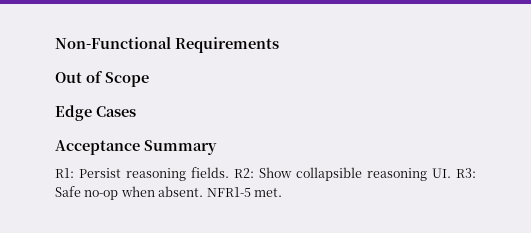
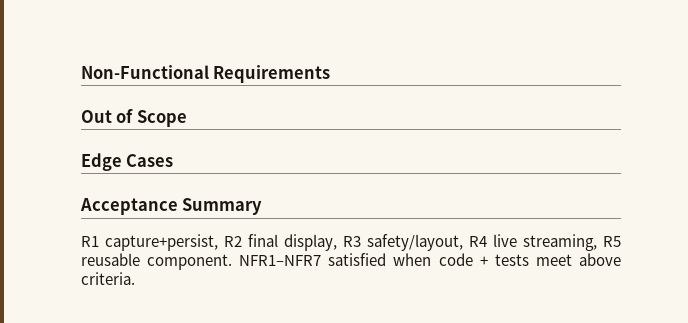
[55,167,476,181] [55,186,282,200] R1: Persist reasoning fields. R2: Show collapsible reasoning UI. R3: Safe no-op when absent. NFR1-5 met. -> [81,234,621,251] [81,253,622,270] [81,272,135,285] R1 capture+persist, R2 final display, R3 safety/layout, R4 live streaming, R5 reusable component. NFR1–NFR7 satisfied when code + tests meet above criteria.

